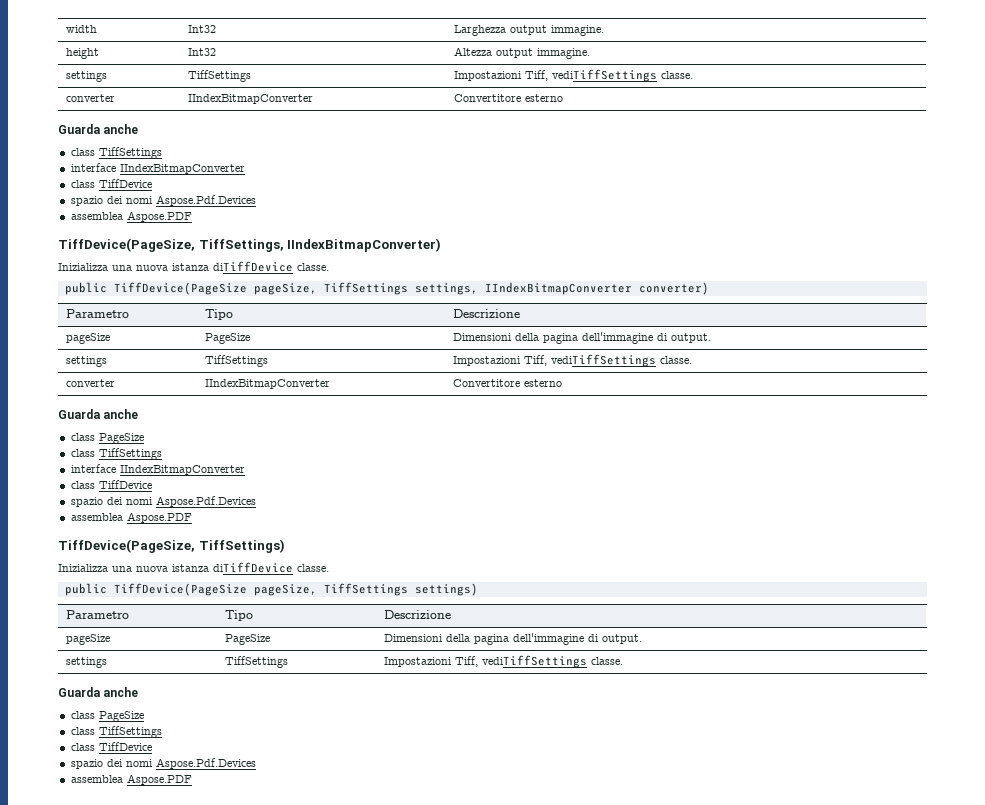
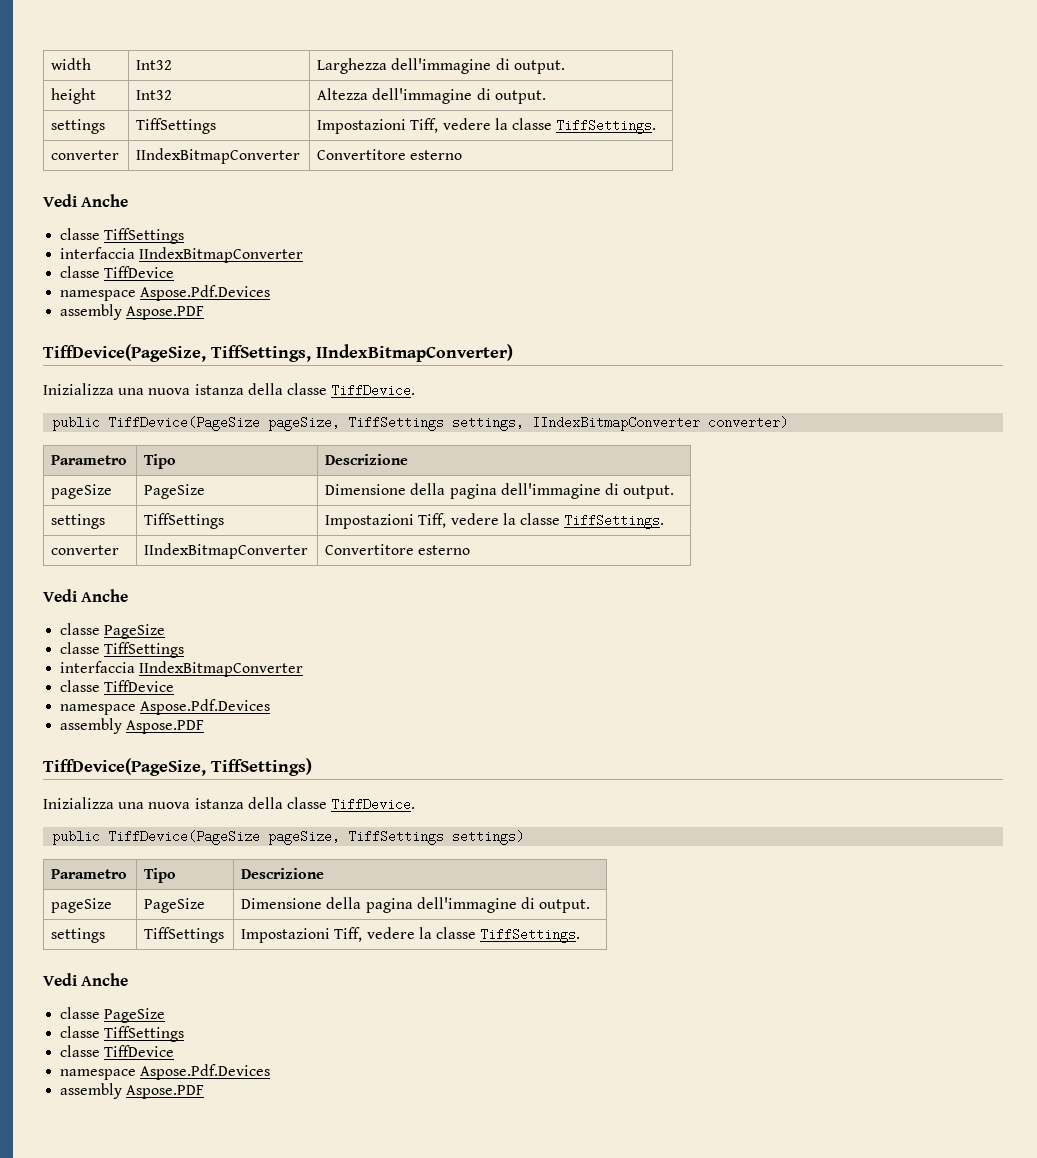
[509,25,604,36] output immagine. -> [391,58,565,74] dell'immagine di output.
[495,48,590,59] [65,71,107,82] [187,70,251,82] [453,69,693,82] [65,94,115,102] [187,94,313,104] [453,94,563,102] [58,124,139,134] [70,147,162,159] [70,163,245,174] [70,179,152,188] [70,195,256,206] [70,212,123,220] output immagine. // settings | TiffSettings | Impostazioni Tiff, vediTiffSettings classe. // converter | IIndexBitmapConverter | Convertitore esterno // Guarda anche // class TiffSettings // interface IIndexBitmapConverter // class TiffDevice // spazio dei nomi Aspose.Pdf.Devices // assemblea -> [372,88,546,104] [51,119,106,134] [136,118,217,134] [317,118,657,134] [51,150,120,160] [136,148,301,164] [317,149,463,160] [43,194,129,207] [60,228,185,244] [60,247,304,263] [60,266,175,278] [60,285,271,301] [60,304,123,320] dell'immagine di output. // settings | TiffSettings | Impostazioni Tiff, vedere la classe TiffSettings. // converter | IIndexBitmapConverter | Convertitore esterno // Vedi Anche // classe TiffSettings // interfaccia IIndexBitmapConverter // classe TiffDevice // namespace Aspose.Pdf.Devices // assembly
[213,261,329,272] diTiffDevice classe. -> [247,383,416,397] della classe TiffDevice.
[452,332,711,344] [65,356,107,367] [204,355,268,367] [452,354,692,367] [65,379,115,387] [204,379,330,389] [452,379,562,387] [58,409,139,419] [70,433,144,444] [70,448,162,460] [70,464,245,475] [70,480,152,489] [70,496,256,507] [70,513,123,521] Dimensioni della pagina dell'immagine di output. // settings | TiffSettings | Impostazioni Tiff, vediTiffSettings classe. // converter | IIndexBitmapConverter | Convertitore esterno // Guarda anche // class PageSize // class TiffSettings // interface IIndexBitmapConverter // class TiffDevice // spazio dei nomi Aspose.Pdf.Devices // assemblea -> [325,483,675,499] [51,514,106,529] [144,513,225,529] [325,513,665,529] [51,545,120,555] [144,543,309,559] [325,544,471,555] [43,589,129,602] [60,623,166,639] [60,642,185,658] [60,661,304,677] [60,680,175,692] [60,699,271,715] [60,718,123,734] Dimensione della pagina dell'immagine di output. // settings | TiffSettings | Impostazioni Tiff, vedere la classe TiffSettings. // converter | IIndexBitmapConverter | Convertitore esterno // Vedi Anche // classe PageSize // classe TiffSettings // interfaccia IIndexBitmapConverter // classe TiffDevice // namespace Aspose.Pdf.Devices // assembly
[213,562,329,573] diTiffDevice classe. -> [247,797,416,811] della classe TiffDevice.
[383,633,642,645] [65,657,107,668] [224,656,288,668] [383,655,623,668] [58,687,139,697] [70,711,144,722] [70,726,162,738] [70,742,152,751] [70,758,256,769] [70,775,123,783] Dimensioni della pagina dell'immagine di output. // settings | TiffSettings | Impostazioni Tiff, vediTiffSettings classe. // Guarda anche // class PageSize // class TiffSettings // class TiffDevice // spazio dei nomi Aspose.Pdf.Devices // assemblea -> [241,897,591,913] [51,928,106,943] [144,927,225,943] [241,927,581,943] [43,973,129,986] [60,1007,166,1023] [60,1026,185,1042] [60,1045,175,1057] [60,1064,271,1080] [60,1083,123,1099] Dimensione della pagina dell'immagine di output. // settings | TiffSettings | Impostazioni Tiff, vedere la classe TiffSettings. // Vedi Anche // classe PageSize // classe TiffSettings // classe TiffDevice // namespace Aspose.Pdf.Devices // assembly

